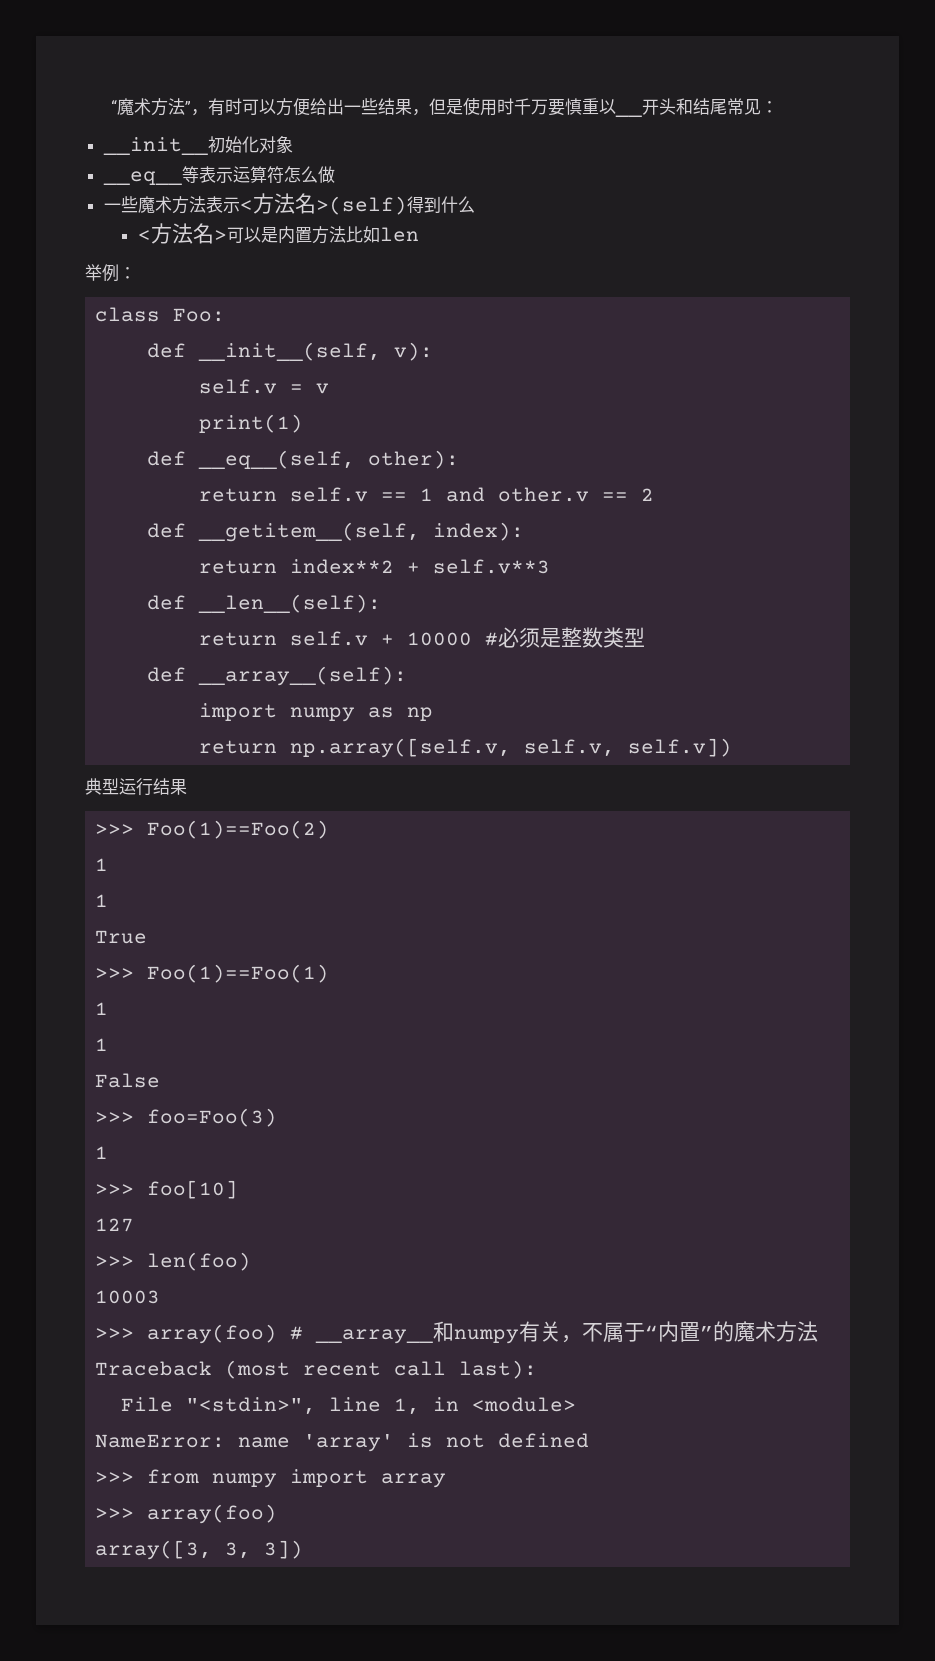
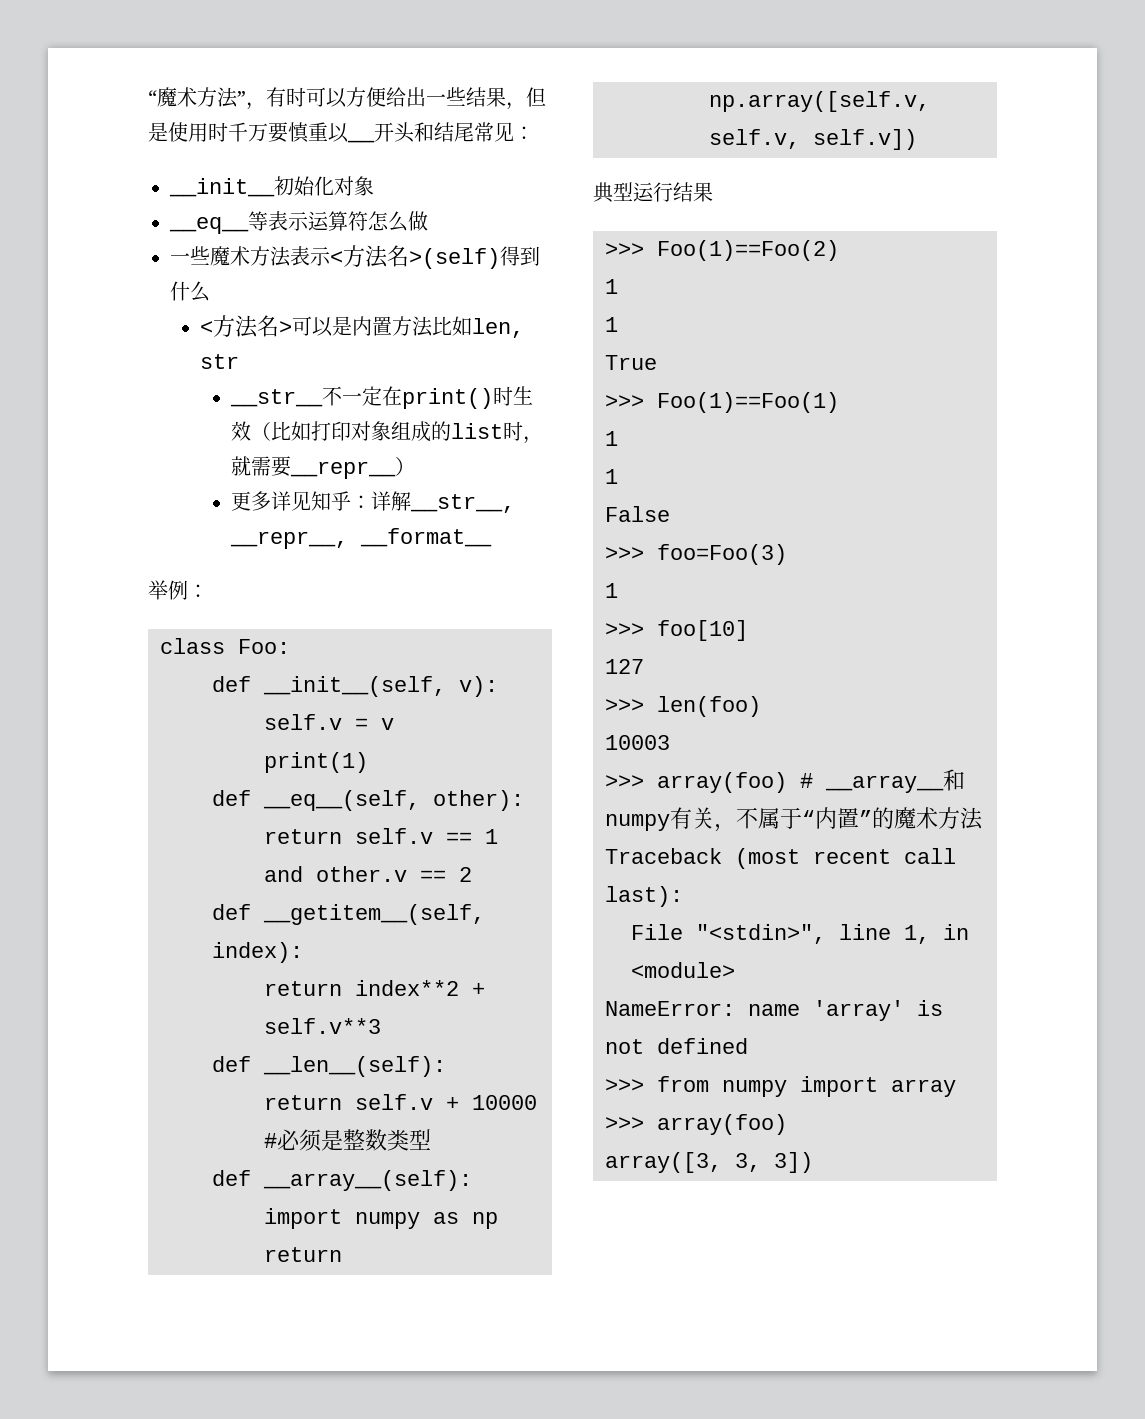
[379,227,419,242] len -> [472,318,525,338] [200,354,240,369] [229,386,533,409] [230,421,543,444] [230,456,415,479] [230,491,515,513] [229,528,492,549] len, str // __str__不一定在print()时生效（比如打印对象组成的list时，就需要__repr__） // 更多详见知乎：详解__str__, __repr__, __format__

